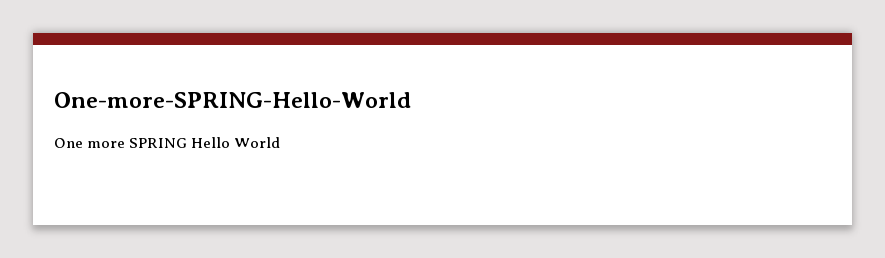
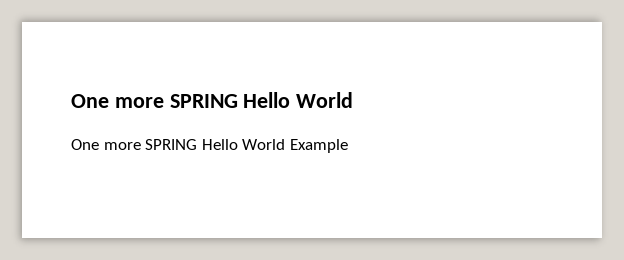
[54,92,411,108] [54,137,281,148] One-more-SPRING-Hello-World // One more SPRING Hello World -> [71,92,354,108] [71,139,348,153] One more SPRING Hello World // One more SPRING Hello World Example

